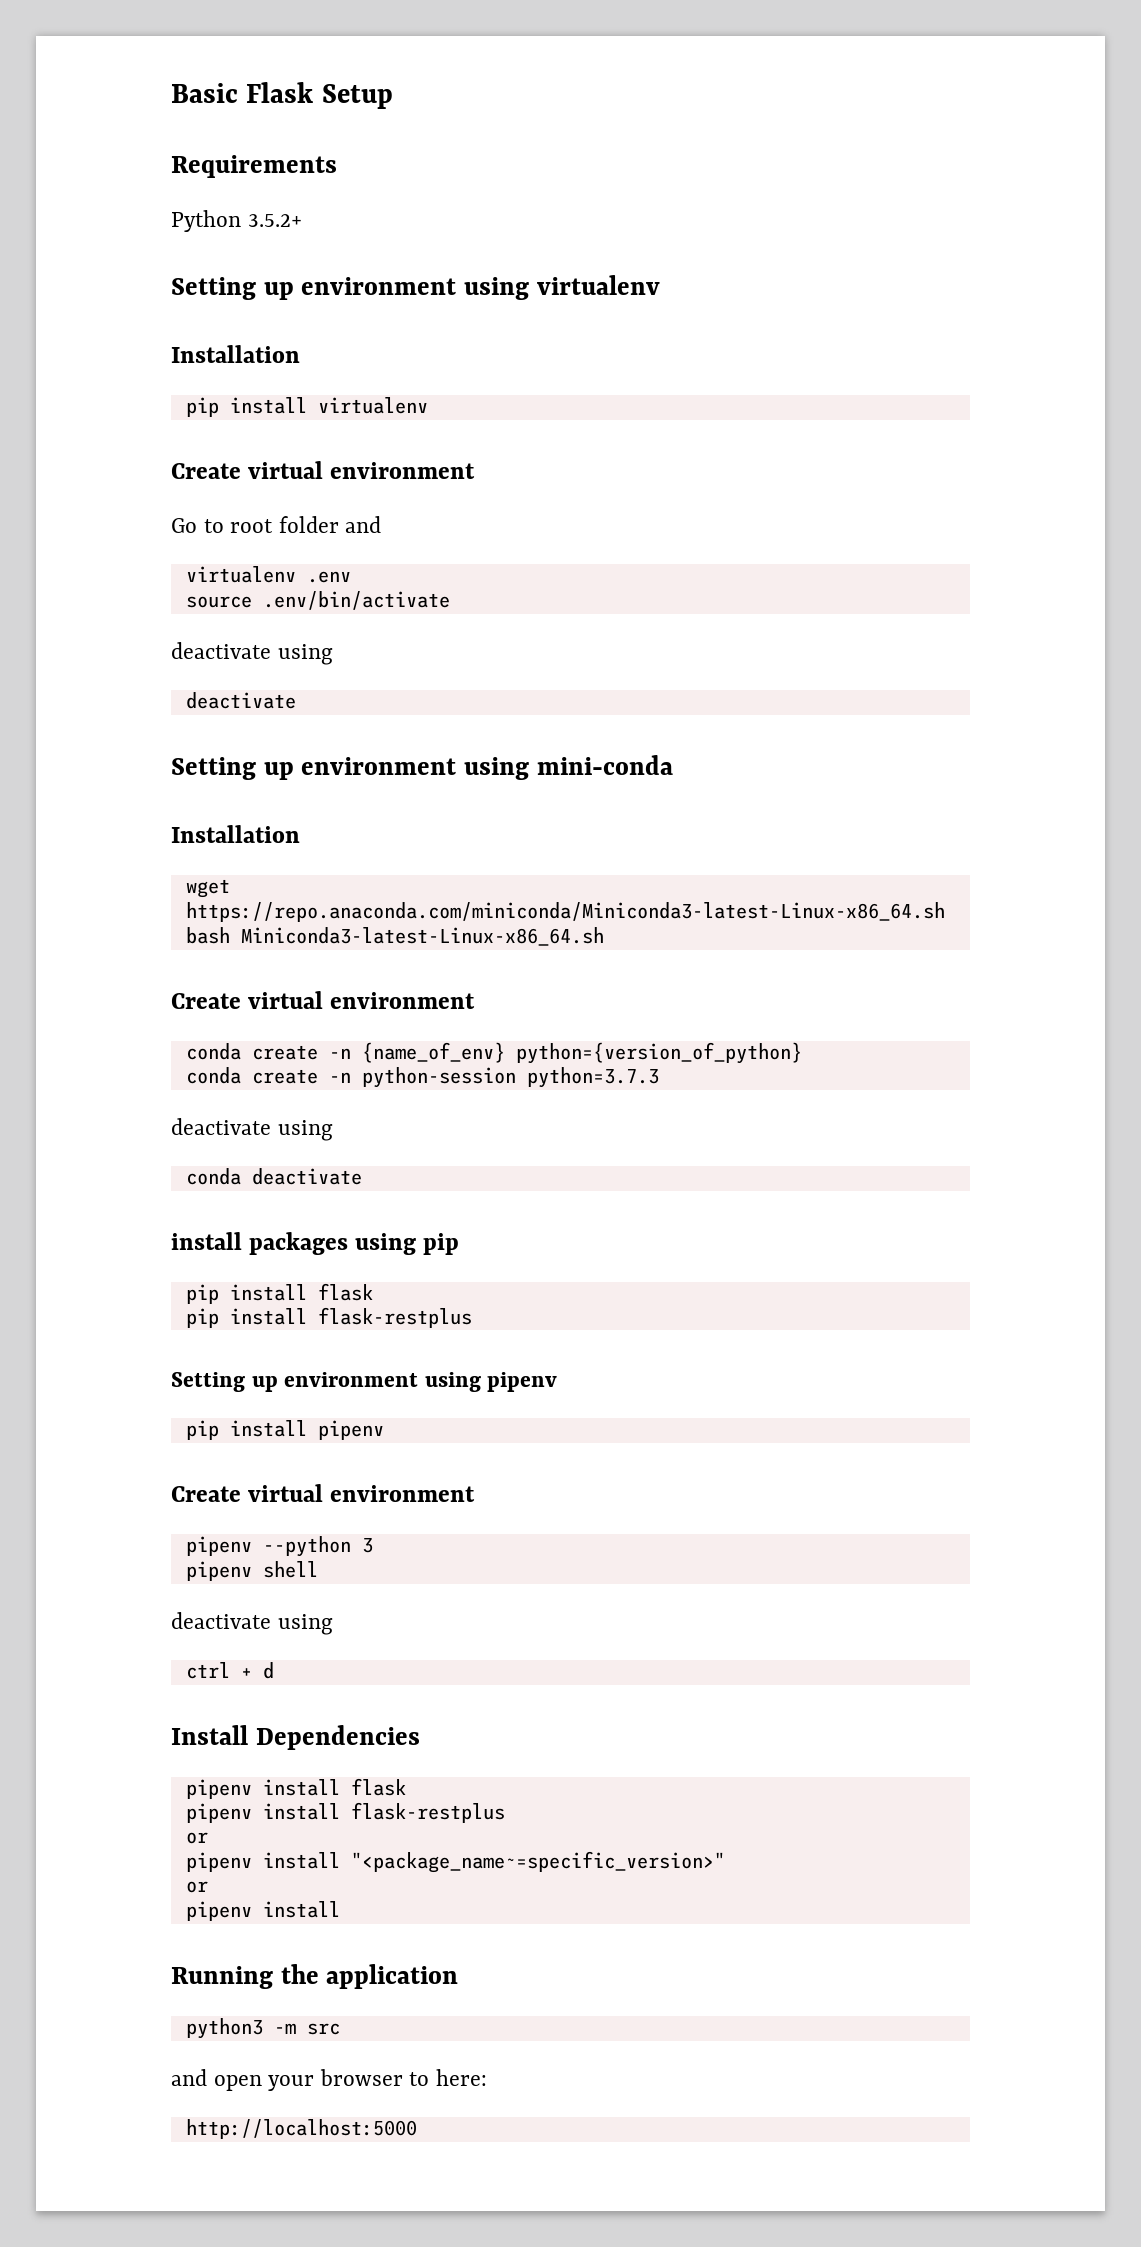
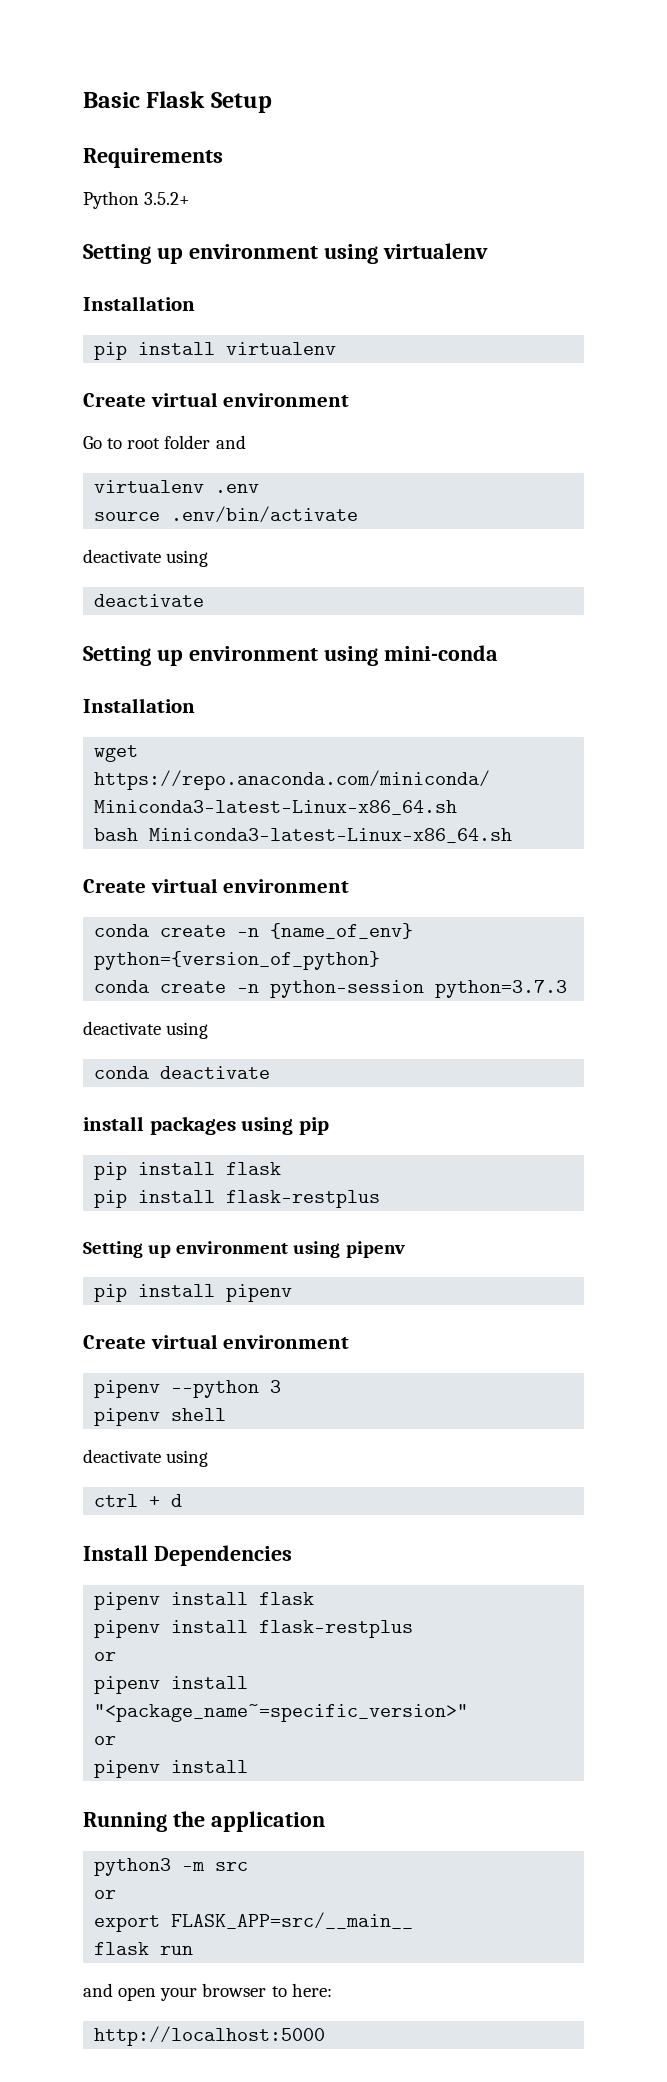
(340, 2029) none -> [94,1890,117,1899] [94,1912,414,1932] [94,1942,194,1955] // or // export FLASK_APP=src/__main__ // flask run

